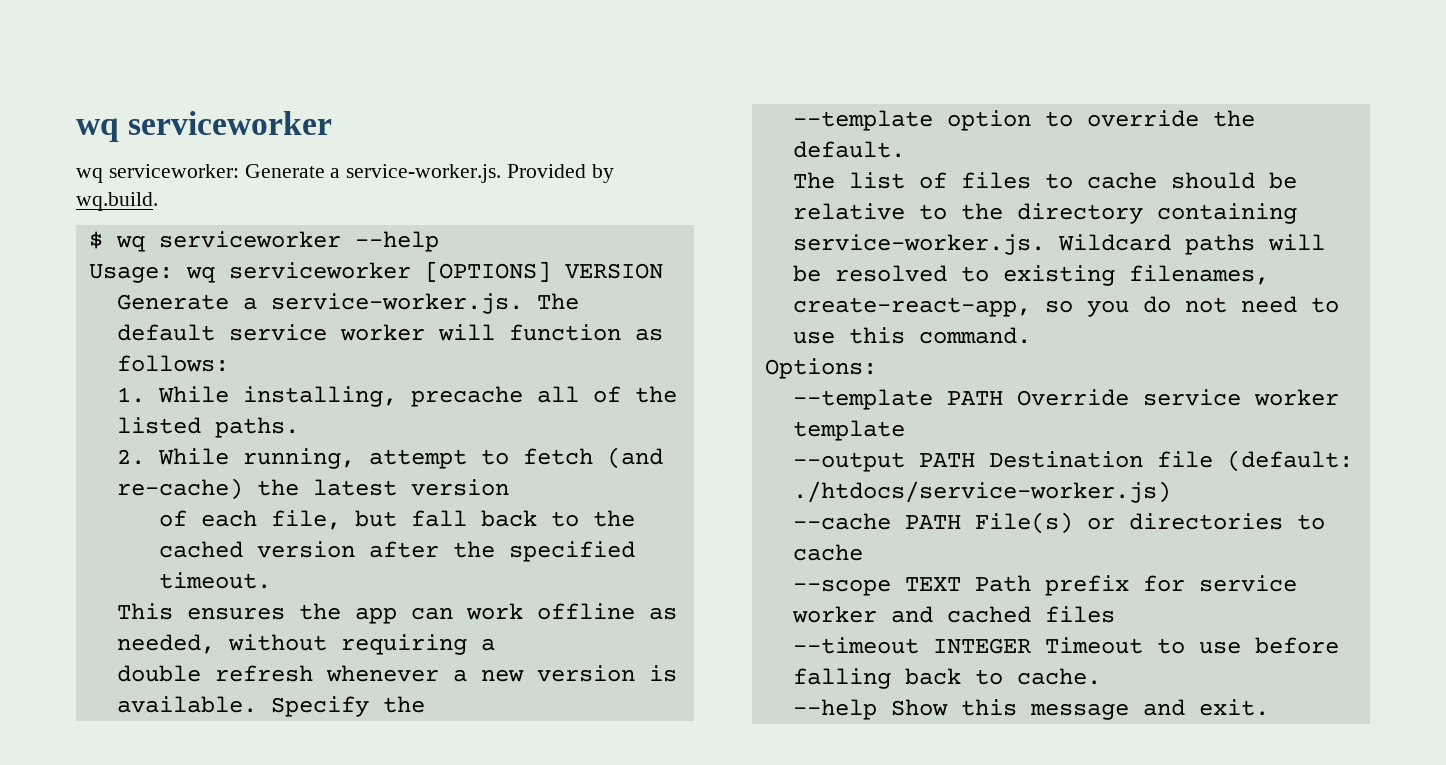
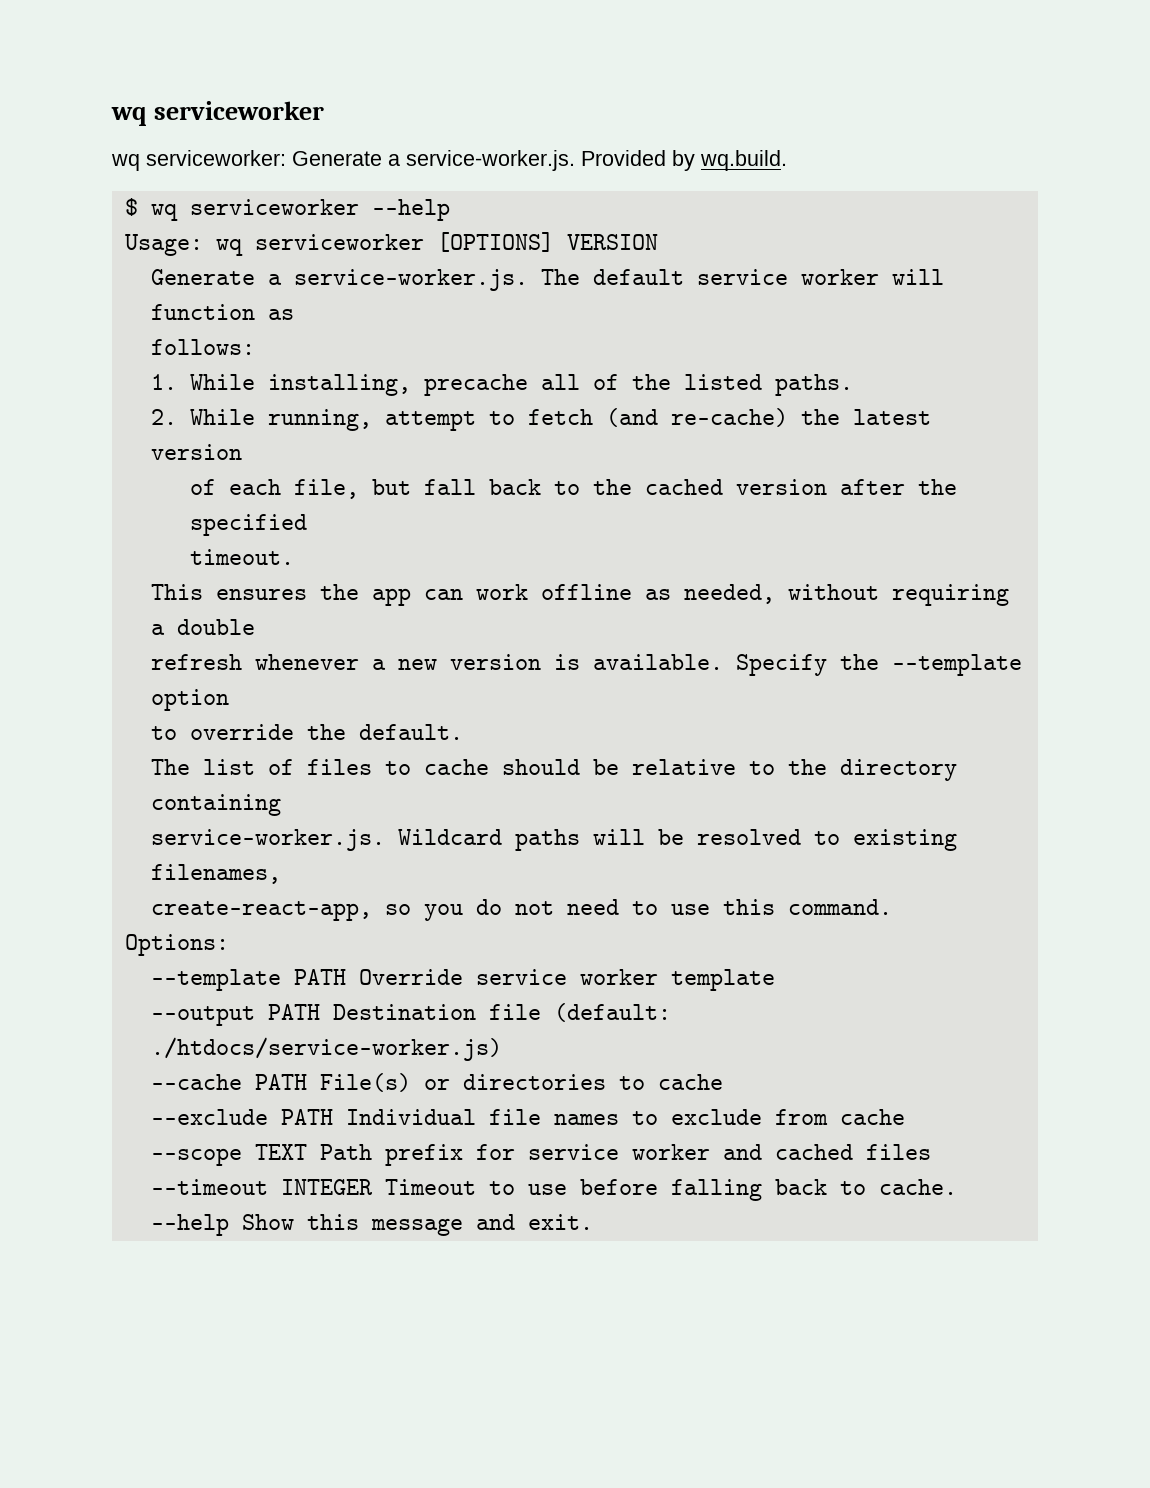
[116,665,201,682] // double -> [176,619,255,635] double //
(425, 704) // -> (879, 662) none
(1031, 120) none -> (229, 700) //
(863, 552) none -> [150,1109,905,1125] // --exclude PATH Individual file names to exclude from cache

